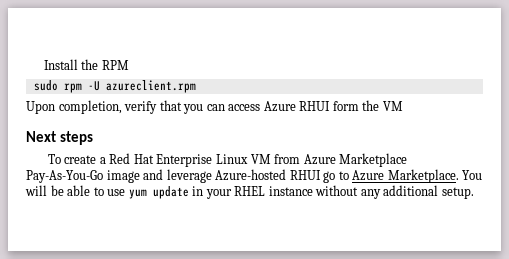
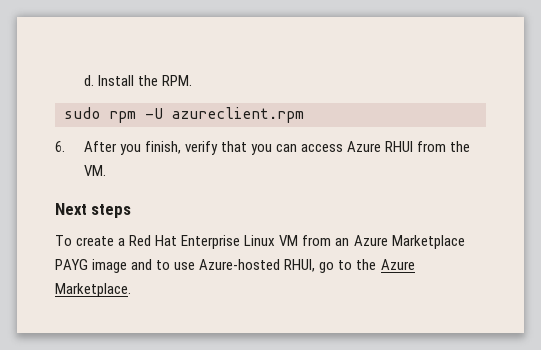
(43, 64) none -> [83,75,94,86] d.
[101,60,129,70] RPM -> [161,75,192,86] RPM.
[26,100,122,114] Upon completion, -> [55,141,181,155] 6. After you finish,
[332,100,403,111] form the VM -> [417,141,471,152] [83,165,106,176] from the VM.
(301, 159) none -> [335,238,350,246] an
[26,170,103,183] Pay-As-You-Go -> [55,259,88,270] PAYG
[166,169,321,183] leverage Azure-hosted RHUI -> [156,259,316,272] to use Azure-hosted RHUI,
(349, 175) none -> [356,259,377,270] the
[462,170,483,180] [25,185,474,199] You will be able to use yum update in your RHEL instance without any additional setup. -> (131, 290) none

